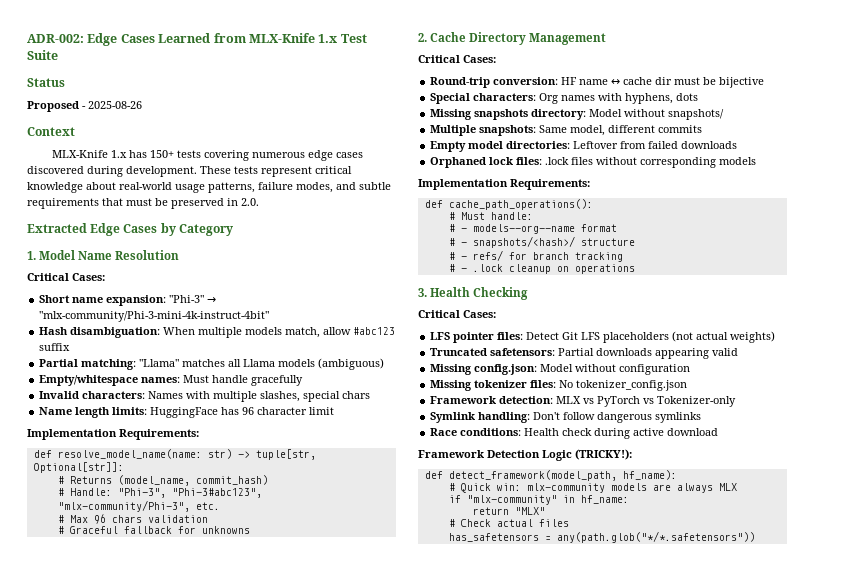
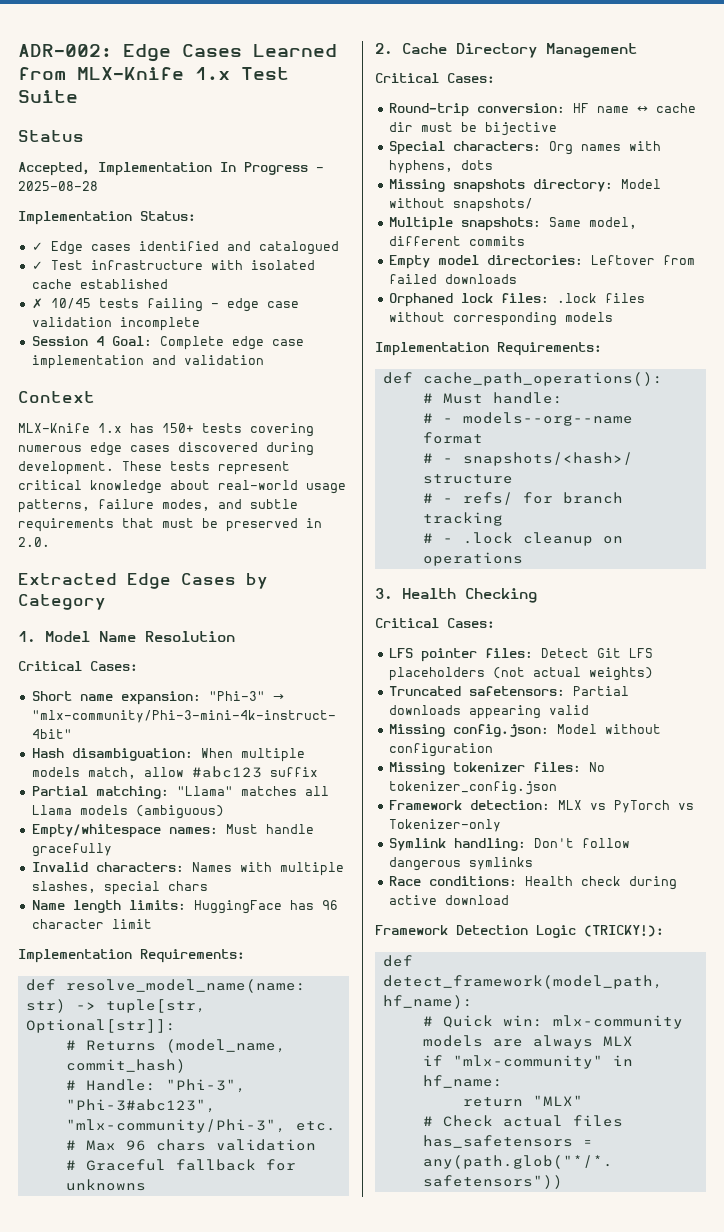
[27,101,142,112] Proposed - 2025-08-26 -> [18,162,324,176] [18,181,98,191] [18,211,196,225] [31,241,339,255] [31,260,315,270] [31,279,168,289] [31,298,299,312] [31,317,200,331] [31,336,304,350] [31,355,264,369] Accepted, Implementation In Progress - 2025-08-28 // Implementation Status: // ✓ Edge cases identified and catalogued // ✓ Test infrastructure with isolated cache established // ✗ 10/45 tests failing - edge case validation incomplete // Session 4 Goal: Complete edge case implementation and validation

